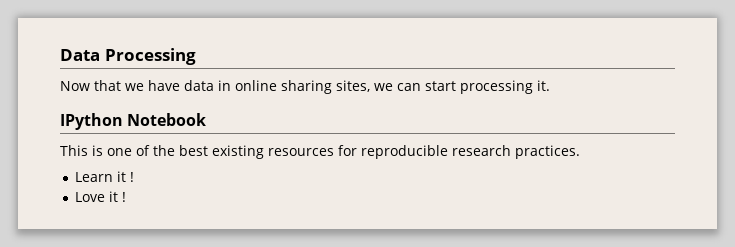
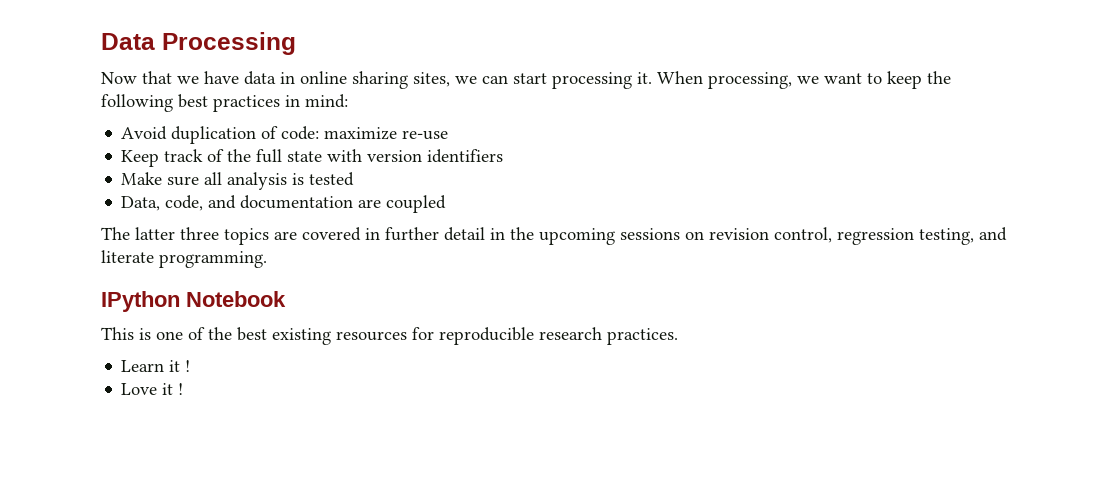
(550, 85) none -> [657,71,951,89] [101,94,348,112] [121,126,449,144] [121,149,504,167] [121,172,355,190] [121,195,447,213] [101,227,1007,245] [101,250,267,268] When processing, we want to keep the following best practices in mind: // Avoid duplication of code: maximize re-use // Keep track of the full state with version identifiers // Make sure all analysis is tested // Data, code, and documentation are coupled // The latter three topics are covered in further detail in the upcoming sessions on revision control, regression testing, and literate programming.

